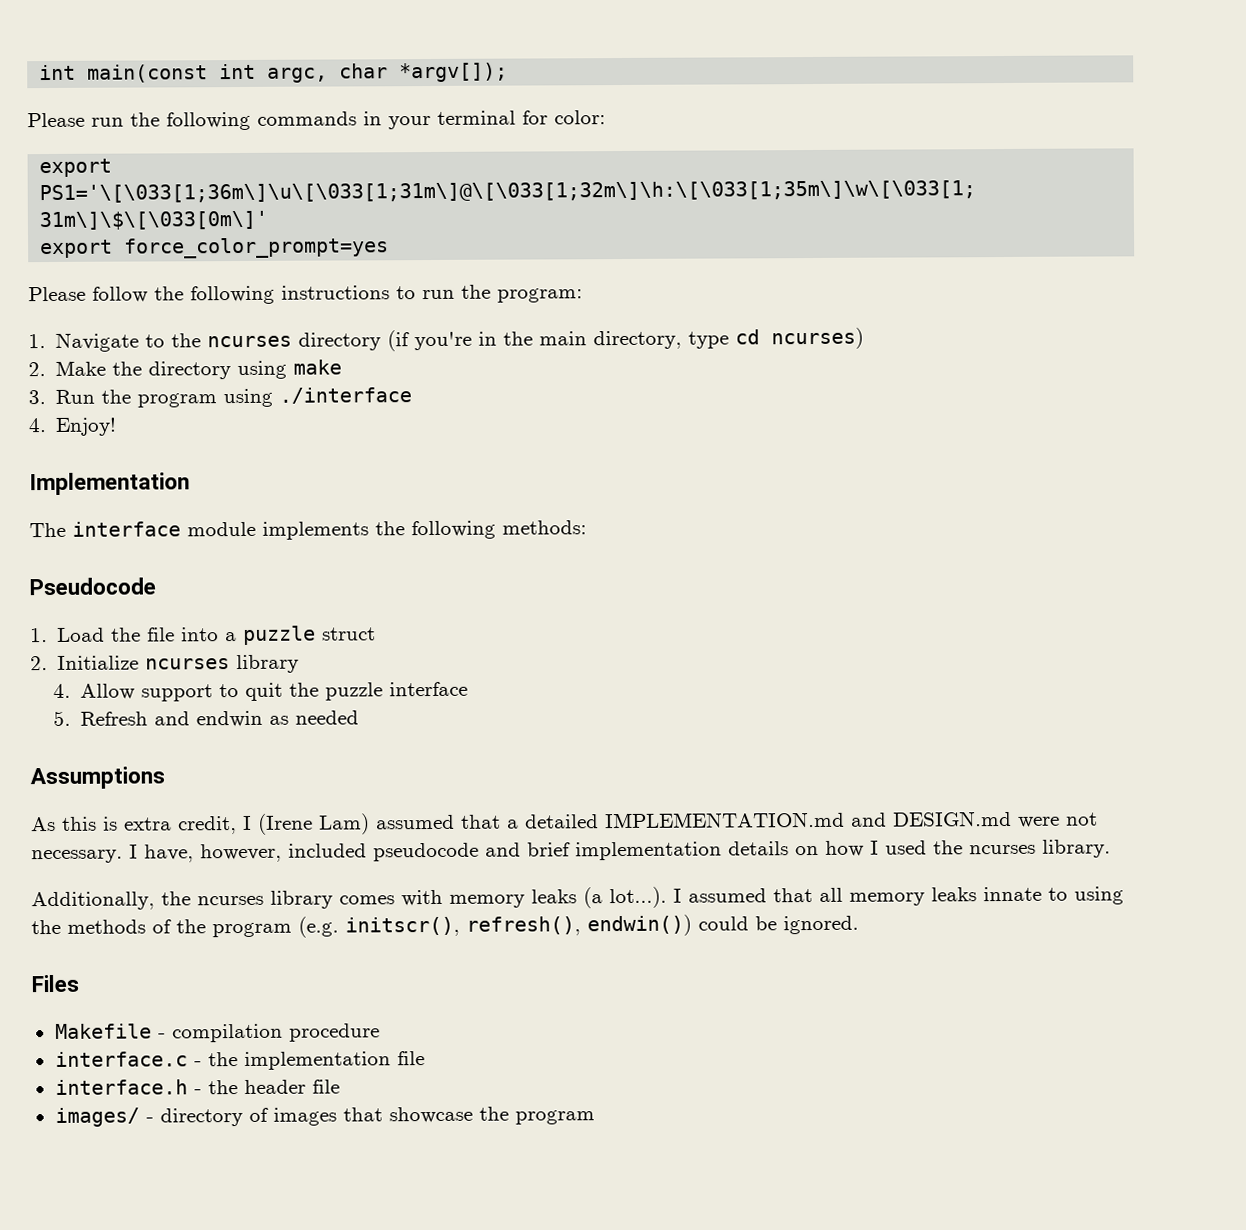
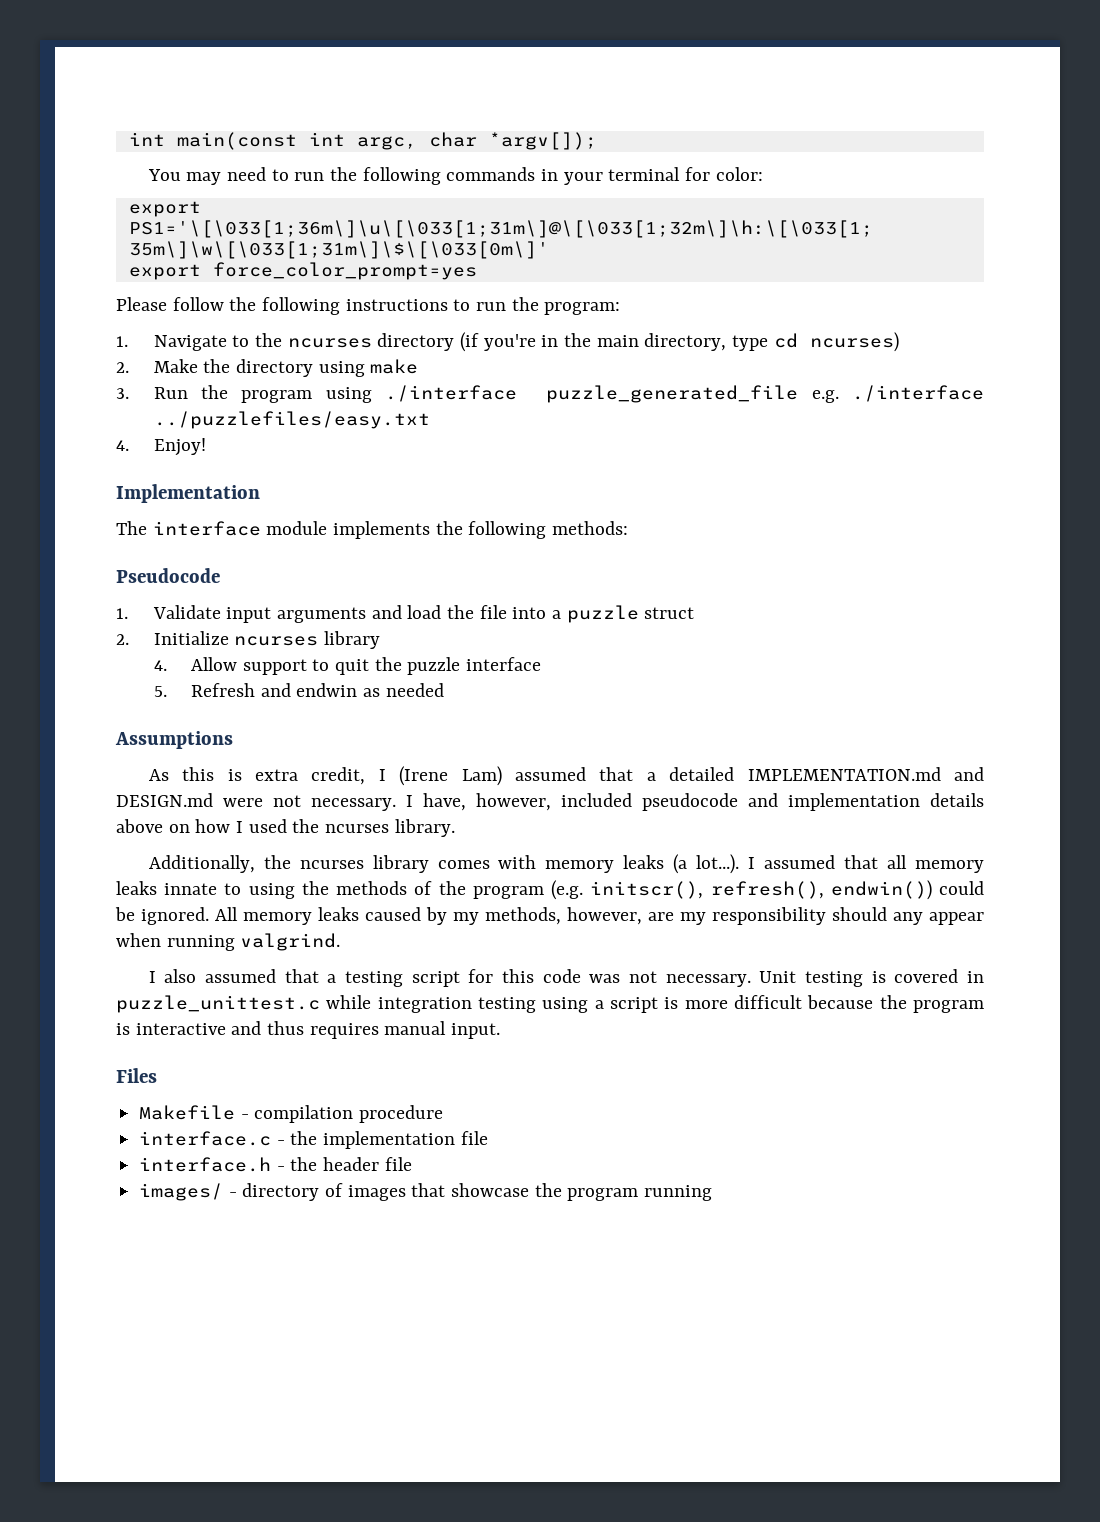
[27,112,85,128] Please -> [147,167,289,185] You may need to
(413, 395) none -> [546,385,984,403] [153,411,430,429] puzzle_generated_file e.g. ./interface ../puzzlefiles/easy.txt
[57,627,106,642] Load -> [152,605,442,623] Validate input arguments and load
[527,842,571,857] brief -> (778, 800) none
(789, 848) none -> [116,819,163,833] above
(859, 925) none -> [215,907,984,925] [116,933,341,951] [148,969,985,987] [116,995,985,1013] [116,1021,501,1039] All memory leaks caused by my methods, however, are my responsibility should any appear when running valgrind. // I also assumed that a testing script for this code was not necessary. Unit testing is covered in puzzle_unittest.c while integration testing using a script is more difficult because the program is interactive and thus requires manual input.
(595, 1117) none -> [644,1185,713,1201] running

